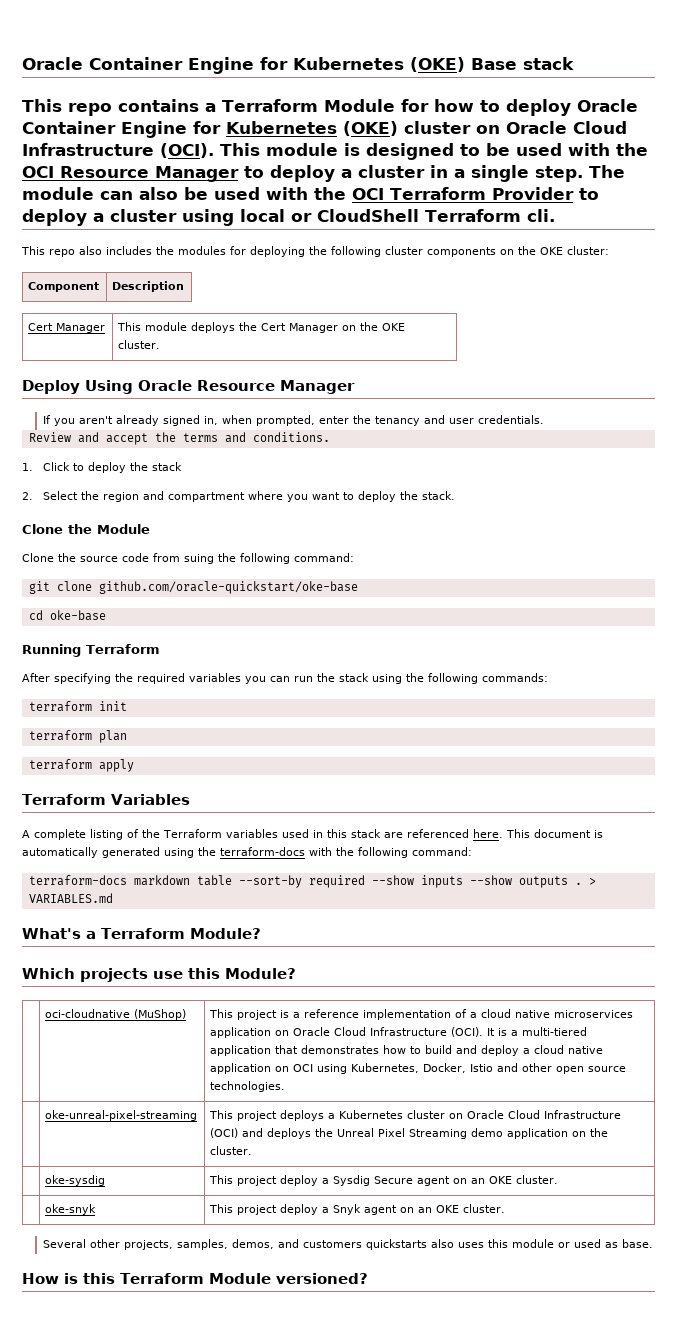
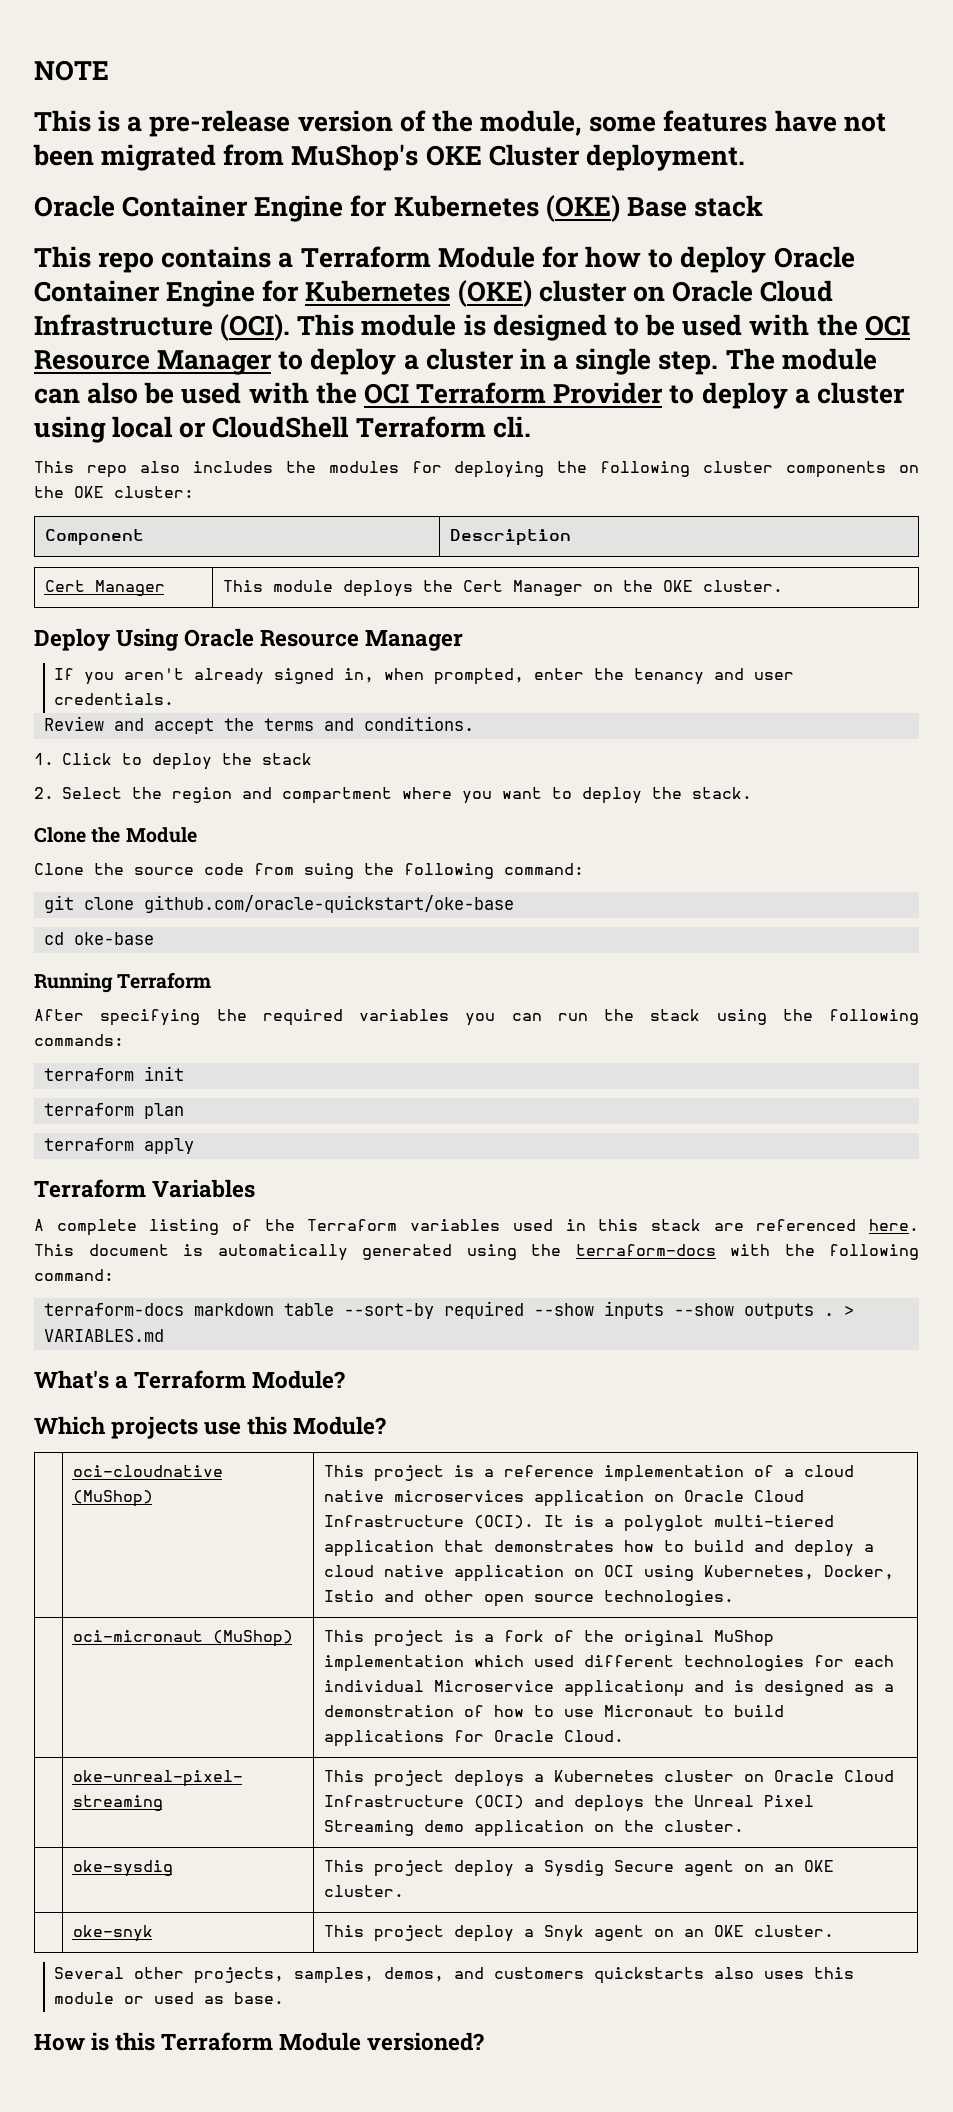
(22, 63) none -> [34,60,109,81] [34,110,886,137] [33,144,745,171] NOTE // This is a pre-release version of the module, some features have not been migrated from MuShop's OKE Cluster deployment. //
(519, 1033) none -> [623,1515,704,1532] polyglot
(286, 1086) none -> [72,1630,293,1647] [323,1630,774,1647] [323,1655,894,1672] [323,1680,894,1697] [323,1705,784,1717] [323,1730,624,1747] // | oci-micronaut (MuShop) | This project is a fork of the original MuShop implementation which used different technologies for each individual Microservice applicationµ and is designed as a demonstration of how to use Micronaut to build applications for Oracle Cloud.

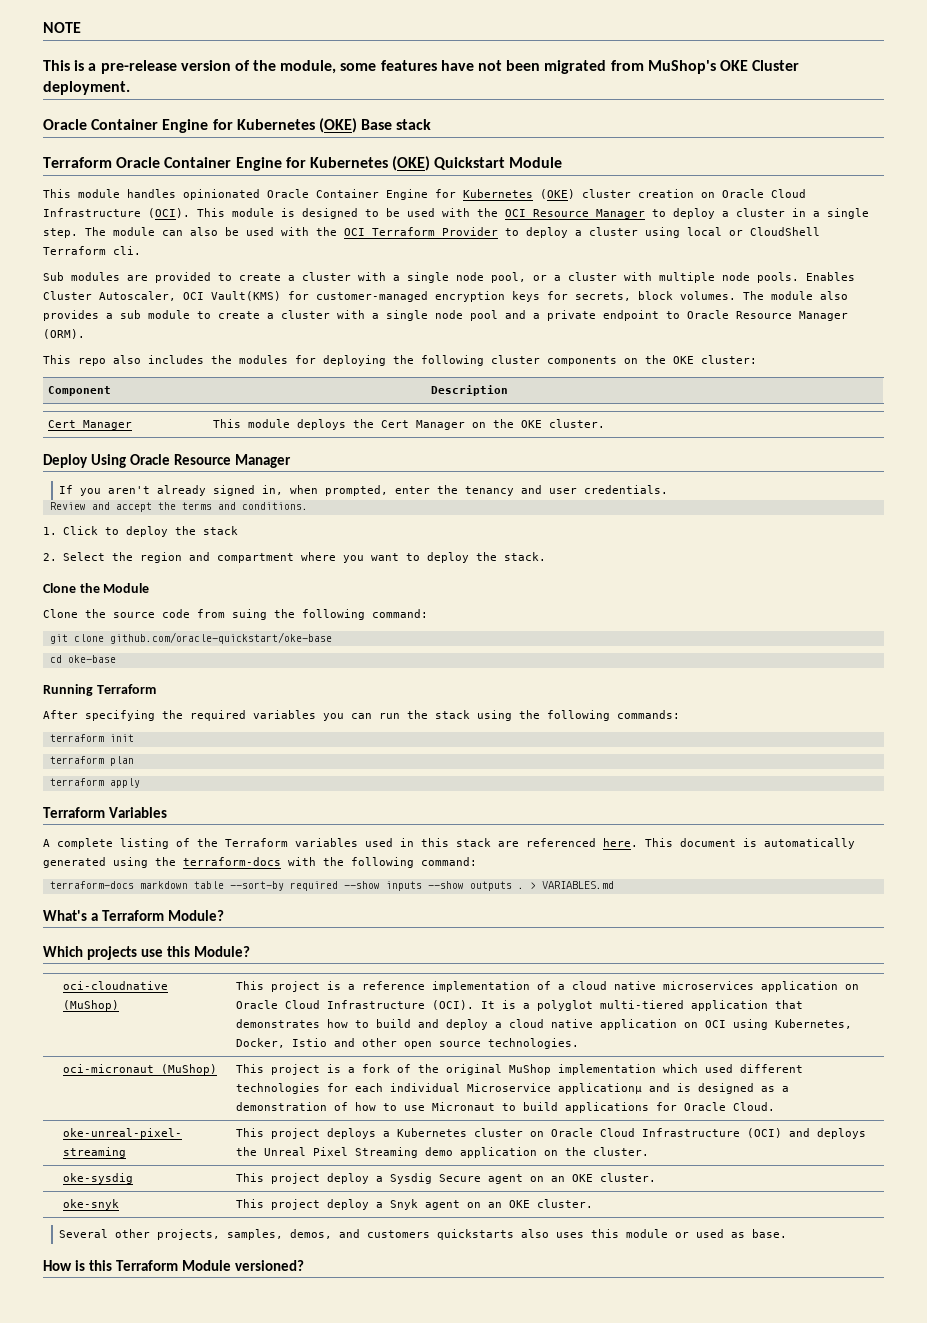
[34,246,767,273] This repo contains a Terraform Module for how to deploy -> [43,156,563,171] [43,189,260,200] Terraform Oracle Container Engine for Kubernetes (OKE) Quickstart Module // This module handles opinionated
(627, 291) none -> [638,189,694,198] creation
(531, 427) none -> [43,272,855,283] [43,291,848,302] [43,310,848,321] [43,329,85,339] // Sub modules are provided to create a cluster with a single node pool, or a cluster with multiple node pools. Enables Cluster Autoscaler, OCI Vault(KMS) for customer-managed encryption keys for secrets, block volumes. The module also provides a sub module to create a cluster with a single node pool and a private endpoint to Oracle Resource Manager (ORM).

